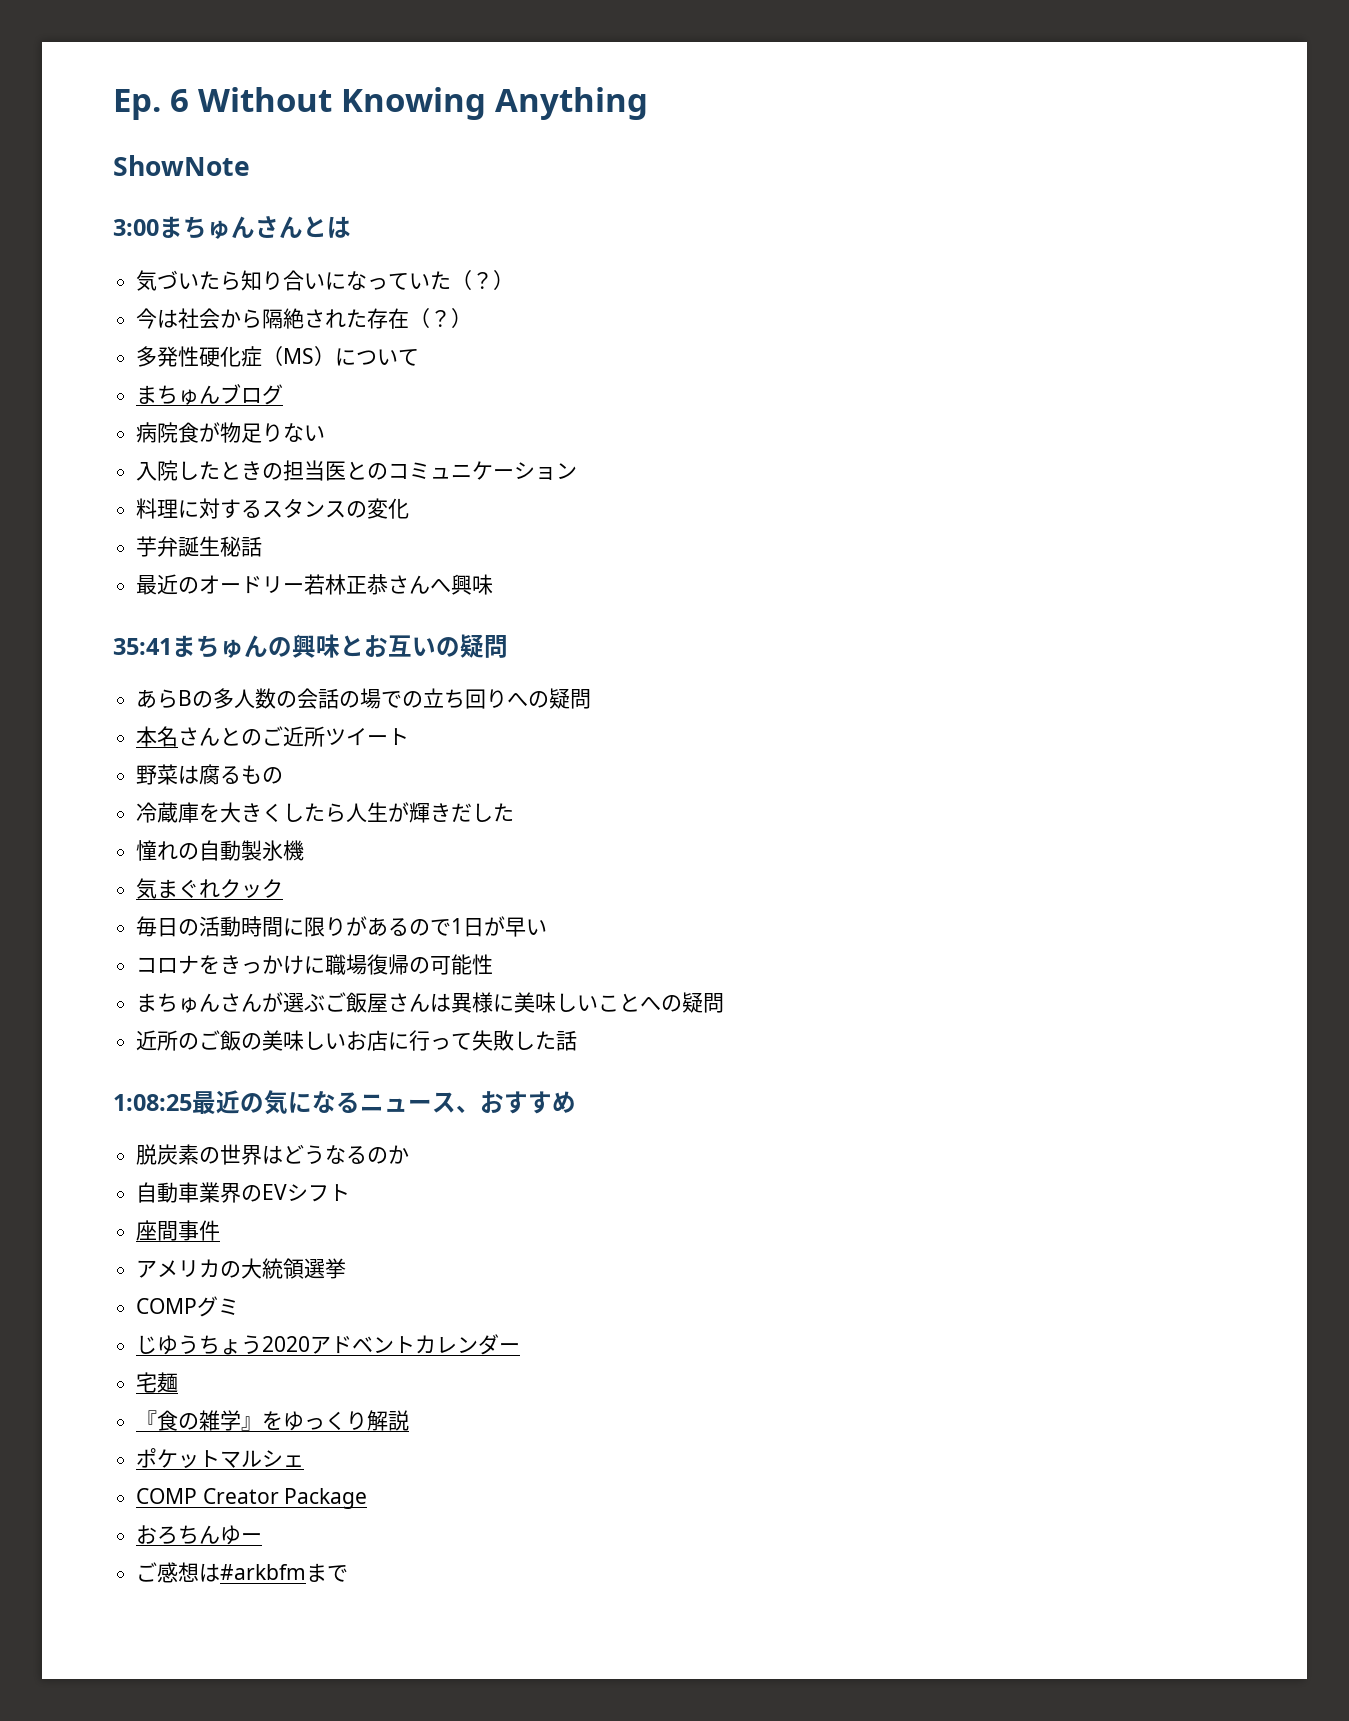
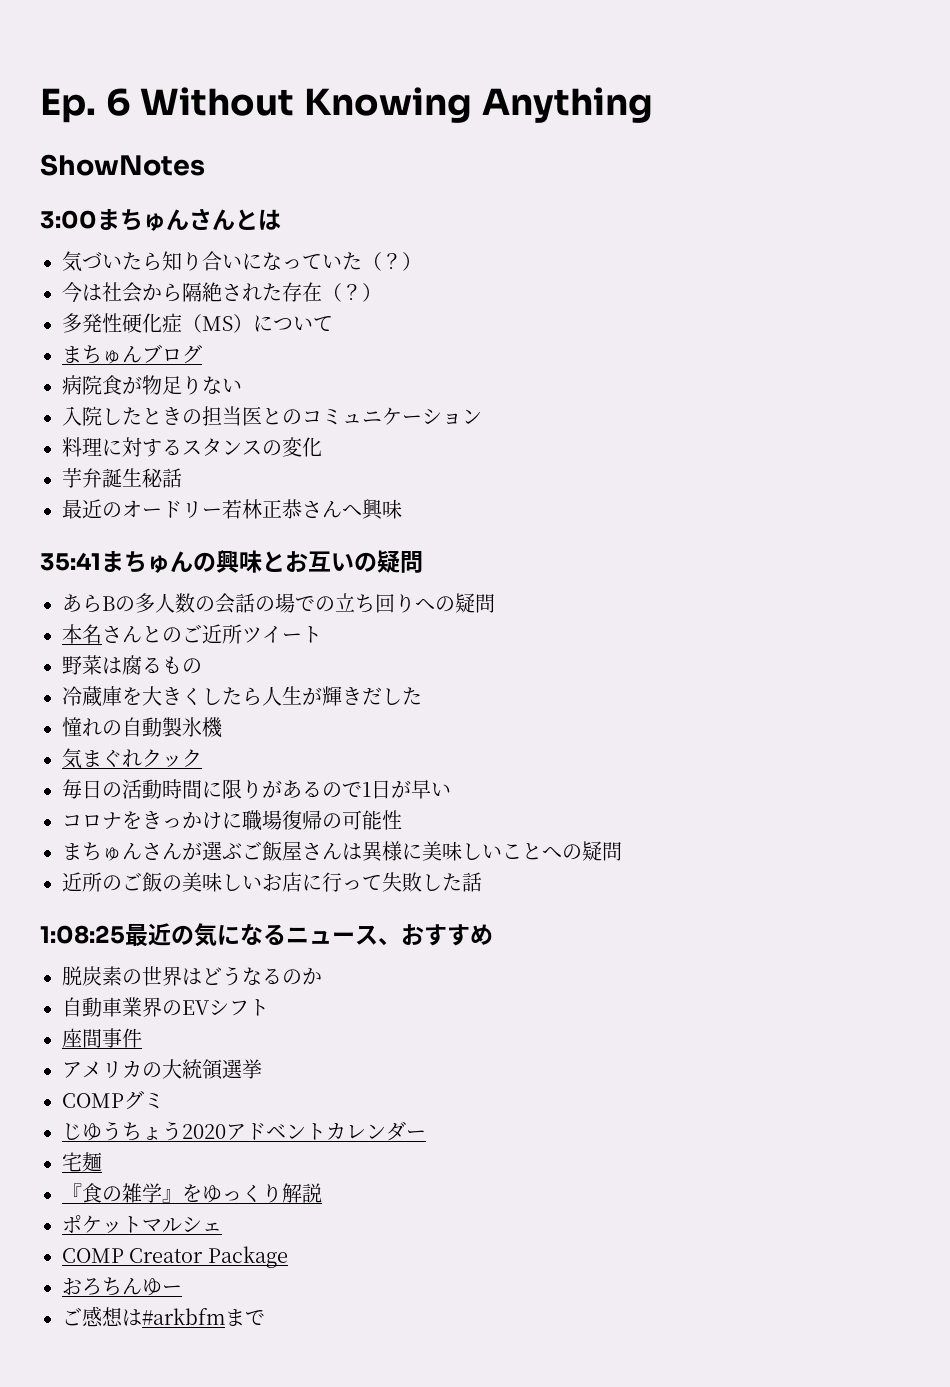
[113,155,250,176] ShowNote -> [40,154,205,176] ShowNotes

